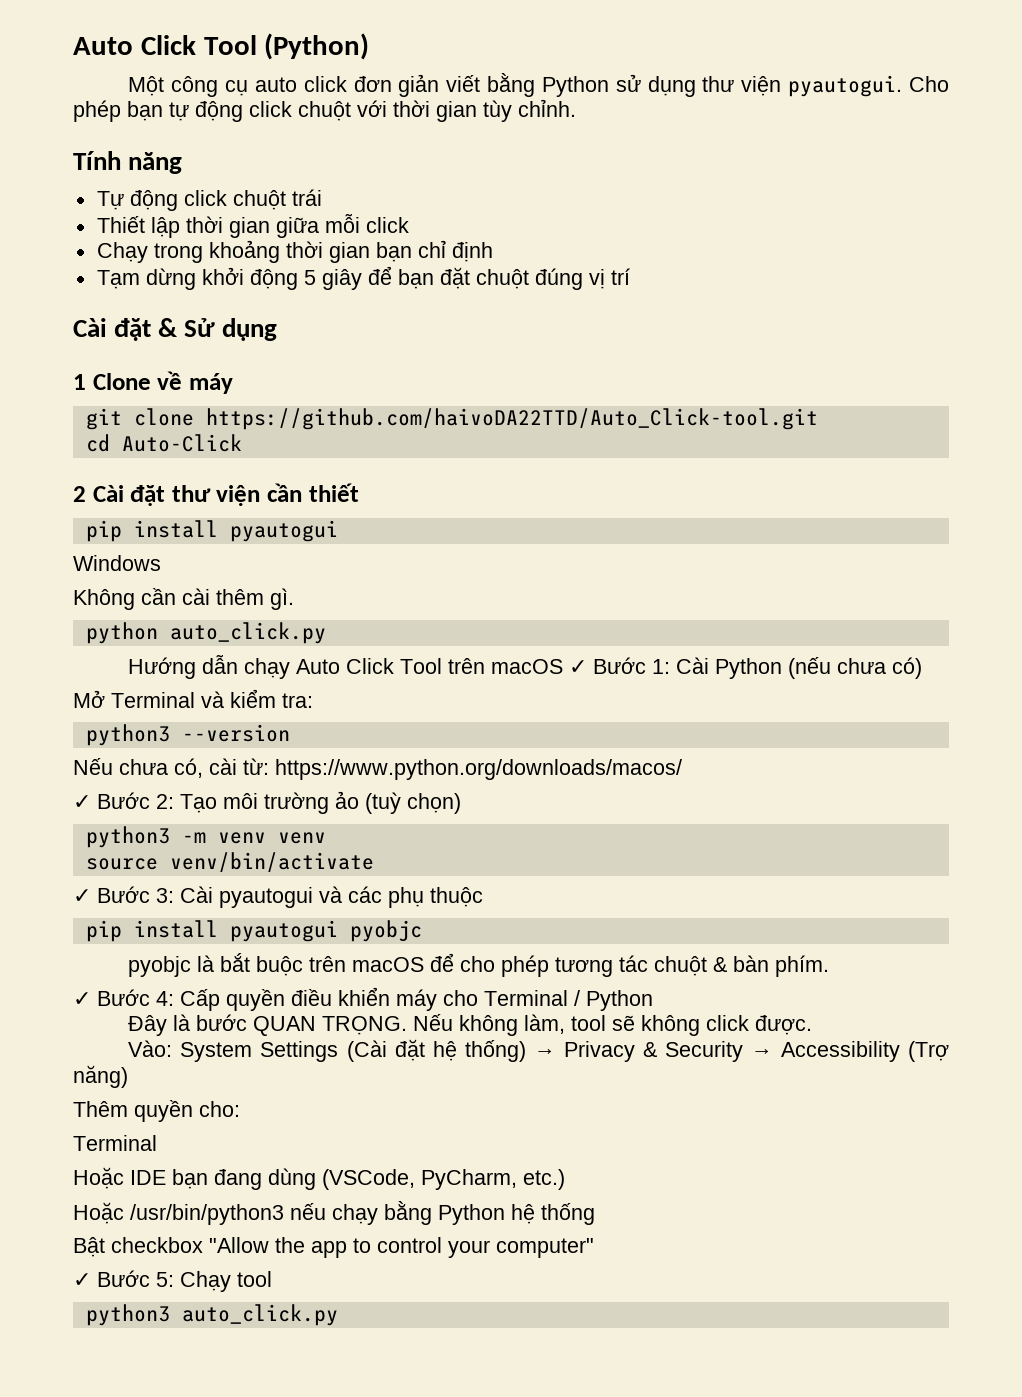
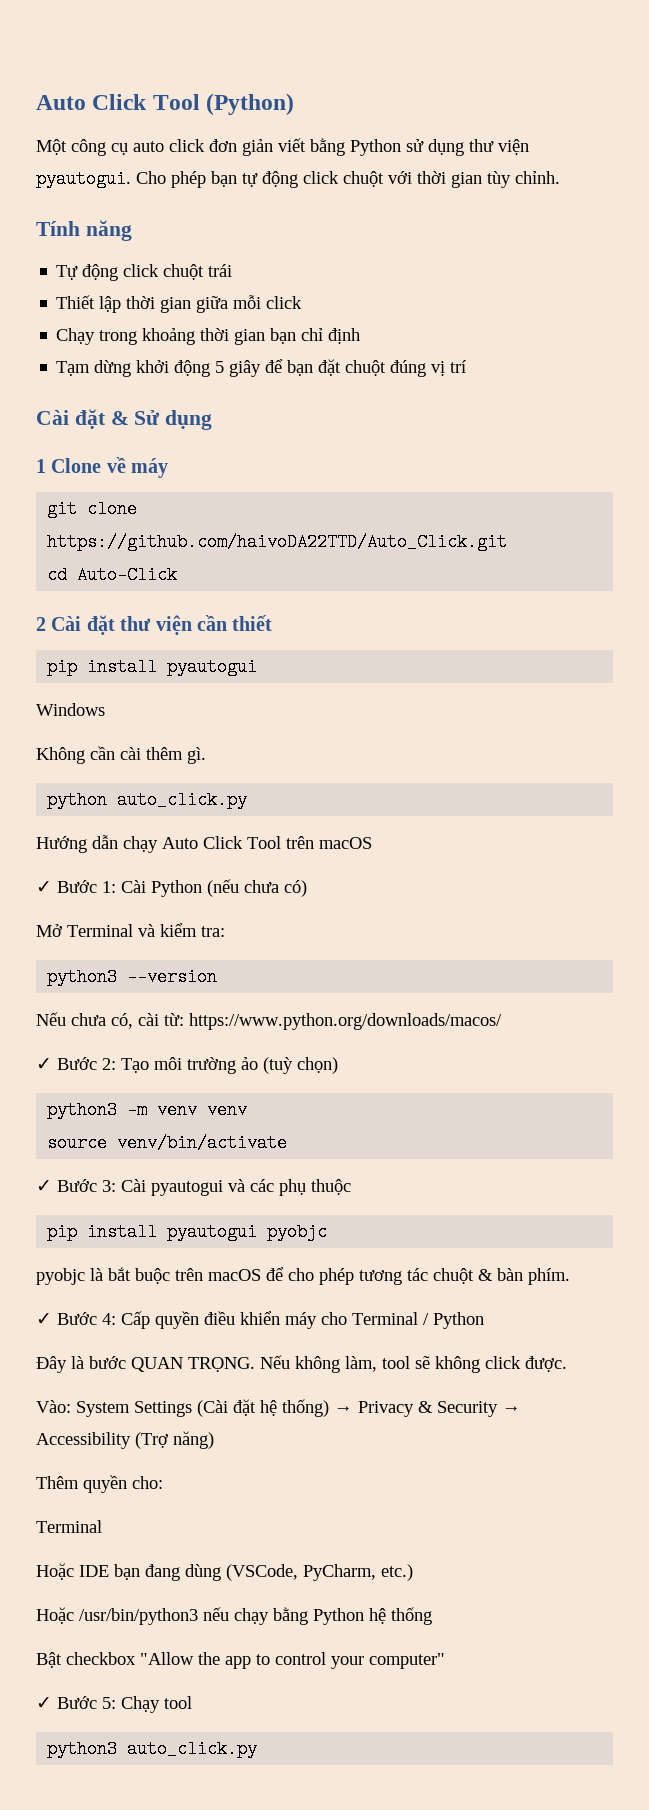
[205,408,818,430] https://github.com/haivoDA22TTD/Auto_Click-tool.git -> [47,533,508,551] https://github.com/haivoDA22TTD/Auto_Click.git
(564, 666) none -> (372, 843) //

